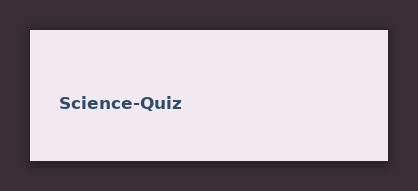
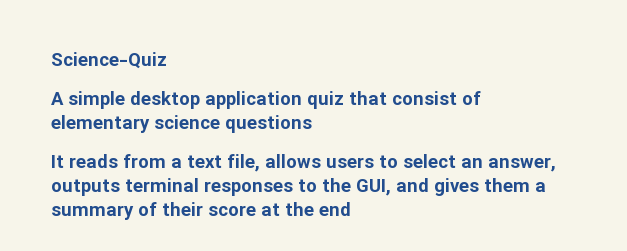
(182, 103) none -> [51,91,481,109] [51,115,312,133] [51,154,556,172] [51,178,546,196] [51,202,351,220] // A simple desktop application quiz that consist of elementary science questions // It reads from a text file, allows users to select an answer, outputs terminal responses to the GUI, and gives them a summary of their score at the end

